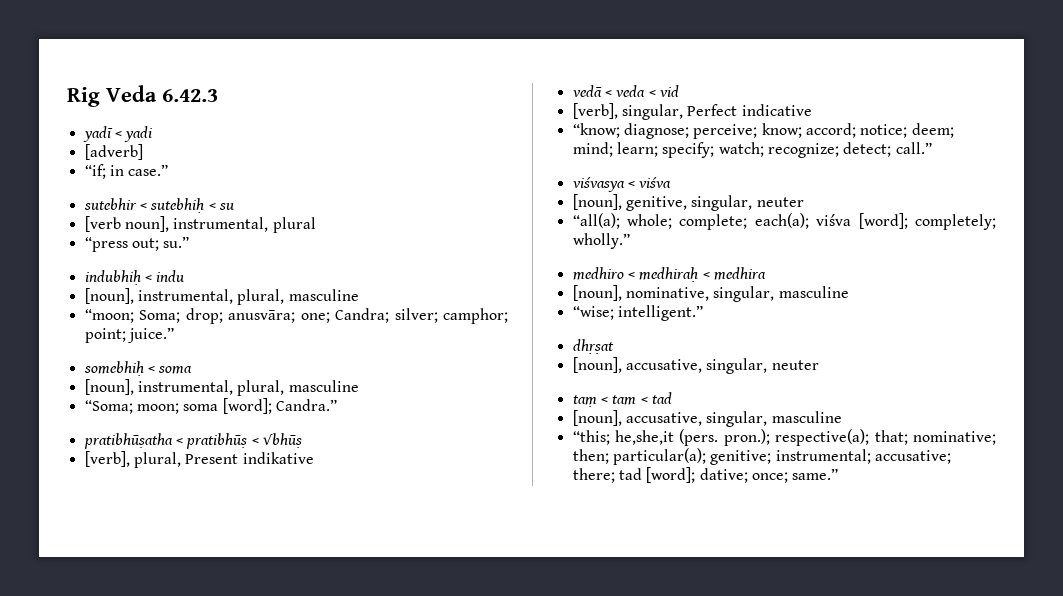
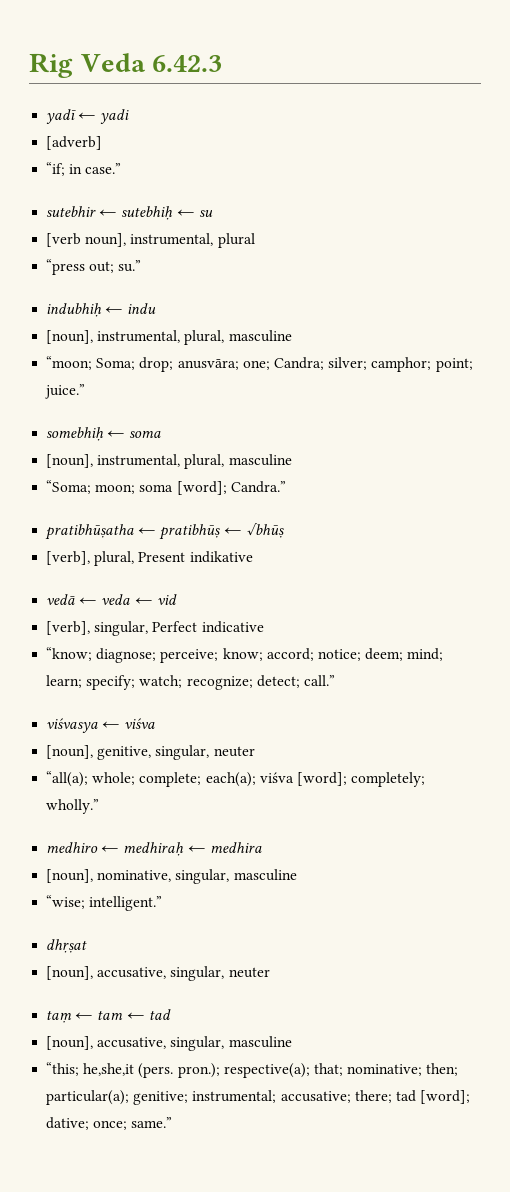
[114,131,122,138] < -> [78,112,97,120] ←
[139,198,216,213] < sutebhiḥ < -> [99,206,195,220] ← sutebhiḥ ←
[144,275,152,282] < -> [105,306,124,314] ←
[147,366,155,373] < -> [107,430,126,438] ←
[175,433,259,449] < pratibhūṣ < -> [138,524,242,540] ← pratibhūṣ ←
[604,85,656,97] < veda < -> [79,594,153,605] ← veda ←
[627,181,635,188] < -> [102,721,121,729] ←
[627,267,710,282] < medhiraḥ < -> [101,842,206,856] ← medhiraḥ ←
[600,395,648,405] < tam < -> [75,1010,145,1020] ← tam ←

